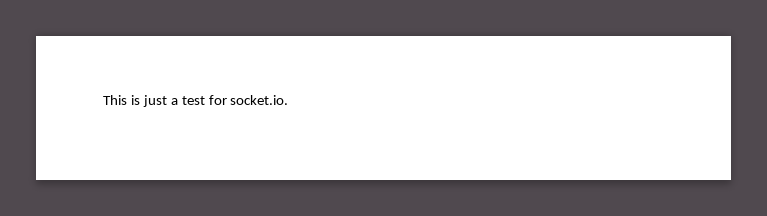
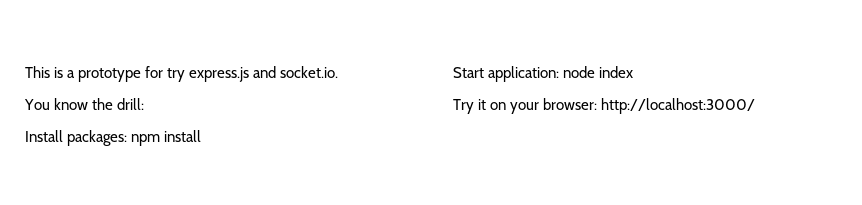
[142,95,289,107] just a test for socket.io. -> [67,66,339,82] [24,98,145,110] [25,130,202,146] [453,66,634,82] [453,98,756,114] a prototype for try express.js and socket.io. // You know the drill: // Install packages: npm install // Start application: node index // Try it on your browser: http://localhost:3000/

